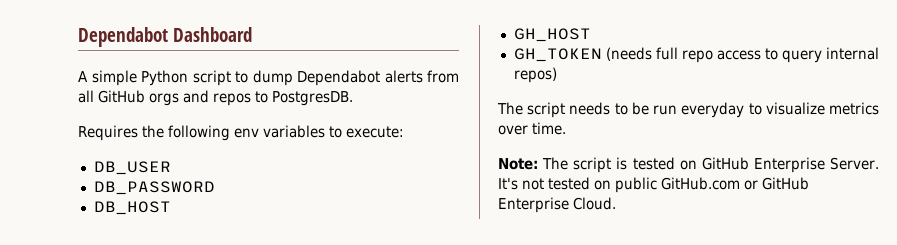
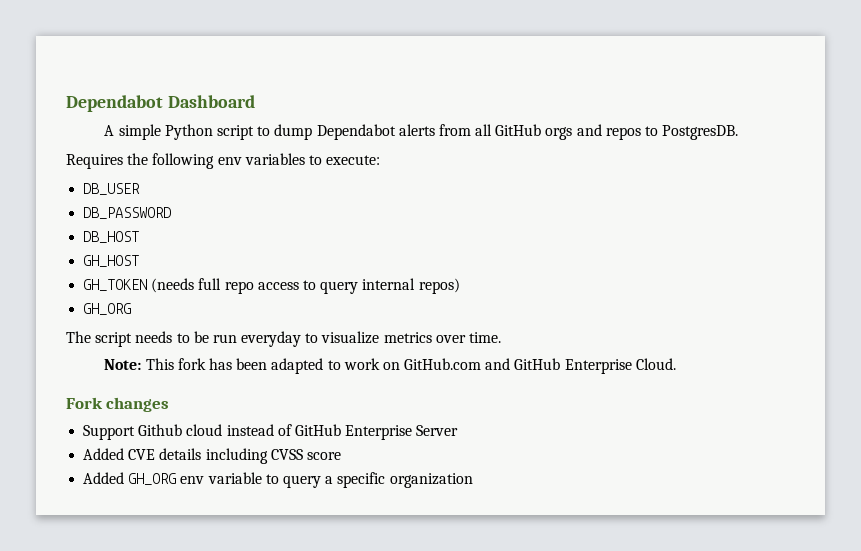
(557, 75) none -> [83,303,132,315] // GH_ORG
[542,157,880,173] [498,177,809,193] [498,197,616,213] The script is tested on GitHub Enterprise Server. It's not tested on public GitHub.com or GitHub Enterprise Cloud. -> [145,358,676,374] [66,397,170,412] [83,424,459,440] [83,448,341,464] [83,472,473,488] This fork has been adapted to work on GitHub.com and GitHub Enterprise Cloud. // Fork changes // Support Github cloud instead of GitHub Enterprise Server // Added CVE details including CVSS score // Added GH_ORG env variable to query a specific organization

